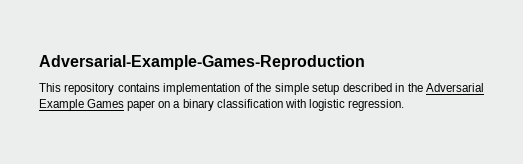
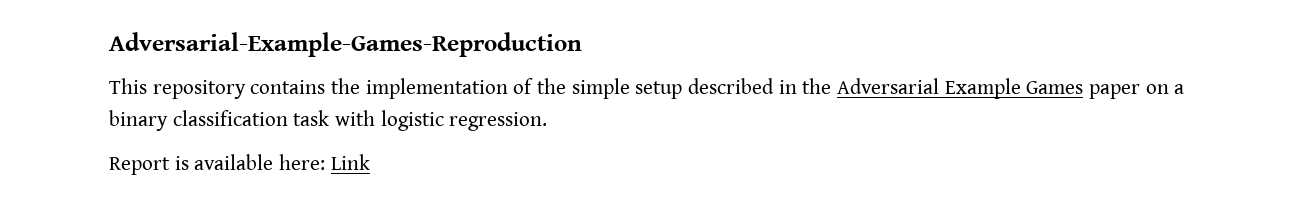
(160, 87) none -> [331,78,361,94] the
(283, 103) none -> [293,110,330,126] task
(404, 105) none -> [109,154,370,175] // Report is available here: Link

